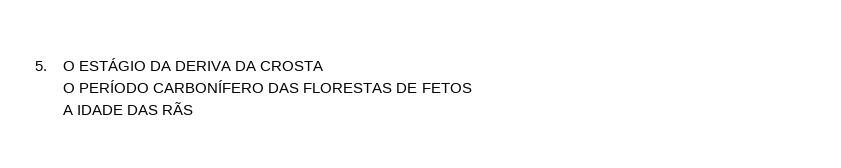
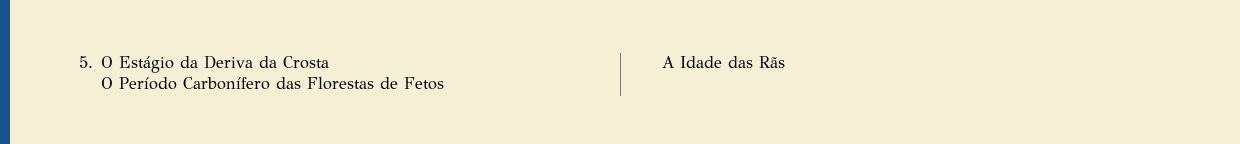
[79,58,324,71] [63,80,472,93] [63,102,194,115] ESTÁGIO DA DERIVA DA CROSTA // O PERÍODO CARBONÍFERO DAS FLORESTAS DE FETOS // A IDADE DAS RÃS -> [119,55,330,73] [101,77,445,90] [662,56,786,68] Estágio da Deriva da Crosta // O Período Carbonífero das Florestas de Fetos // A Idade das Rãs

